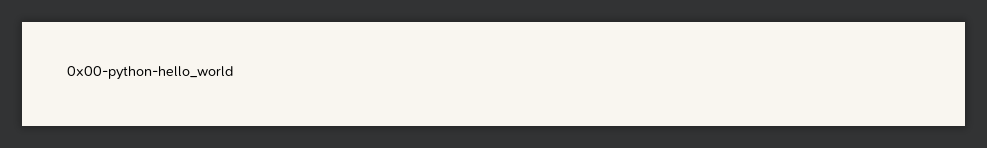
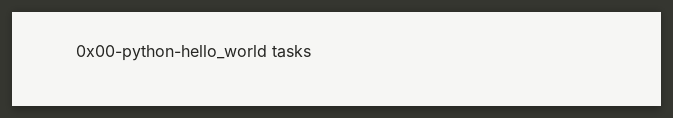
(233, 73) none -> [272,45,311,58] tasks

